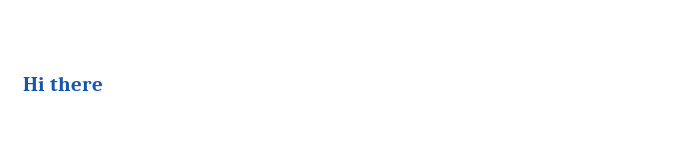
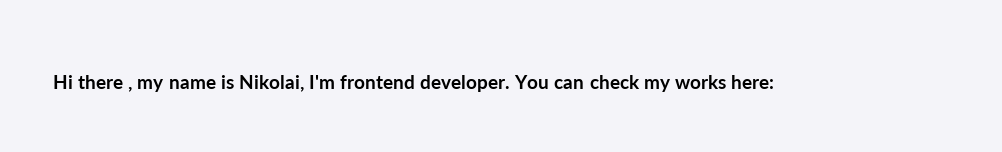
(103, 83) none -> [128,75,774,92] , my name is Nikolai, I'm frontend developer. You can check my works here:

